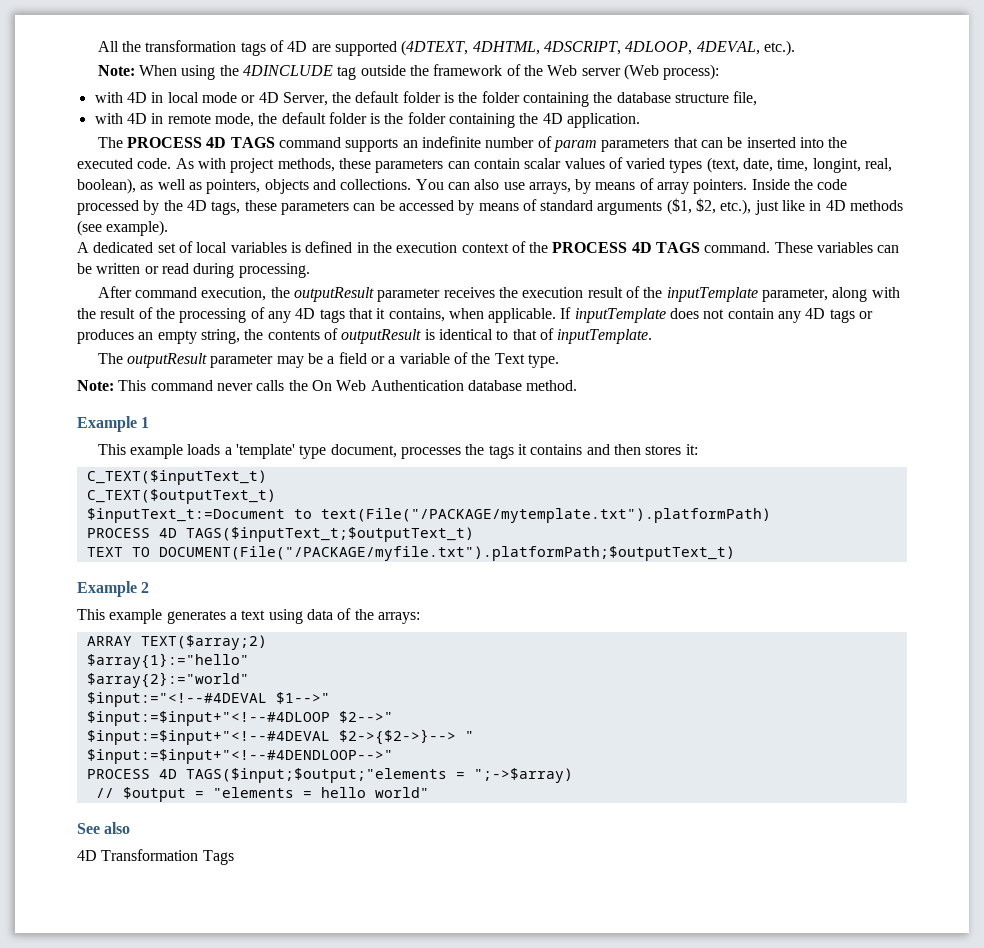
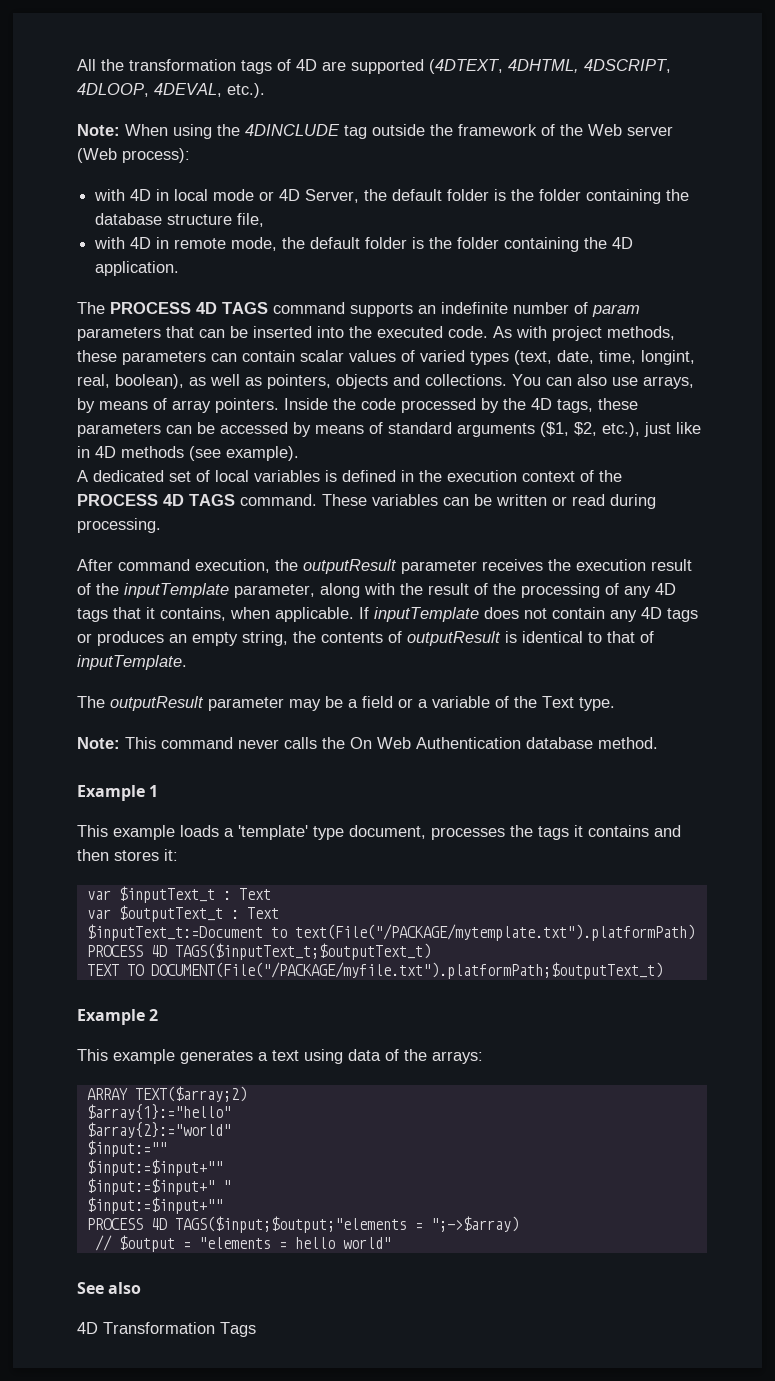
[86,470,267,485] [86,489,276,504] C_TEXT($inputText_t) // C_TEXT($outputText_t) -> [86,886,271,903] [86,905,279,922] var $inputText_t : Text // var $outputText_t : Text
[86,692,330,707] [86,711,393,726] [86,729,456,745] $input:="<!--#4DEVAL $1-->" // $input:=$input+"<!--#4DLOOP $2-->" // $input:=$input+"<!--#4DEVAL $2->{$2->}--> -> [86,1140,167,1157] [86,1159,223,1176] [86,1178,215,1195] $input:="" // $input:=$input+"" // $input:=$input+"
[86,749,393,764] $input:=$input+"<!--#4DENDLOOP-->" -> [86,1197,223,1214] $input:=$input+""

